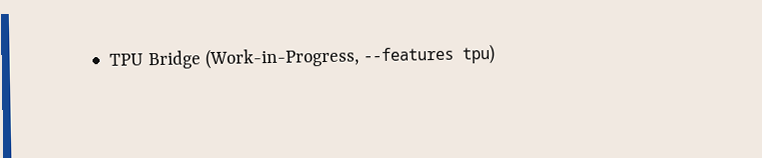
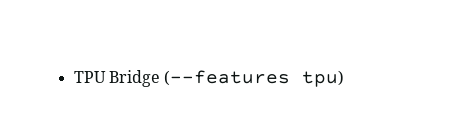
[204,46,455,70] (Work-in-Progress, --features -> [164,70,291,86] (--features

